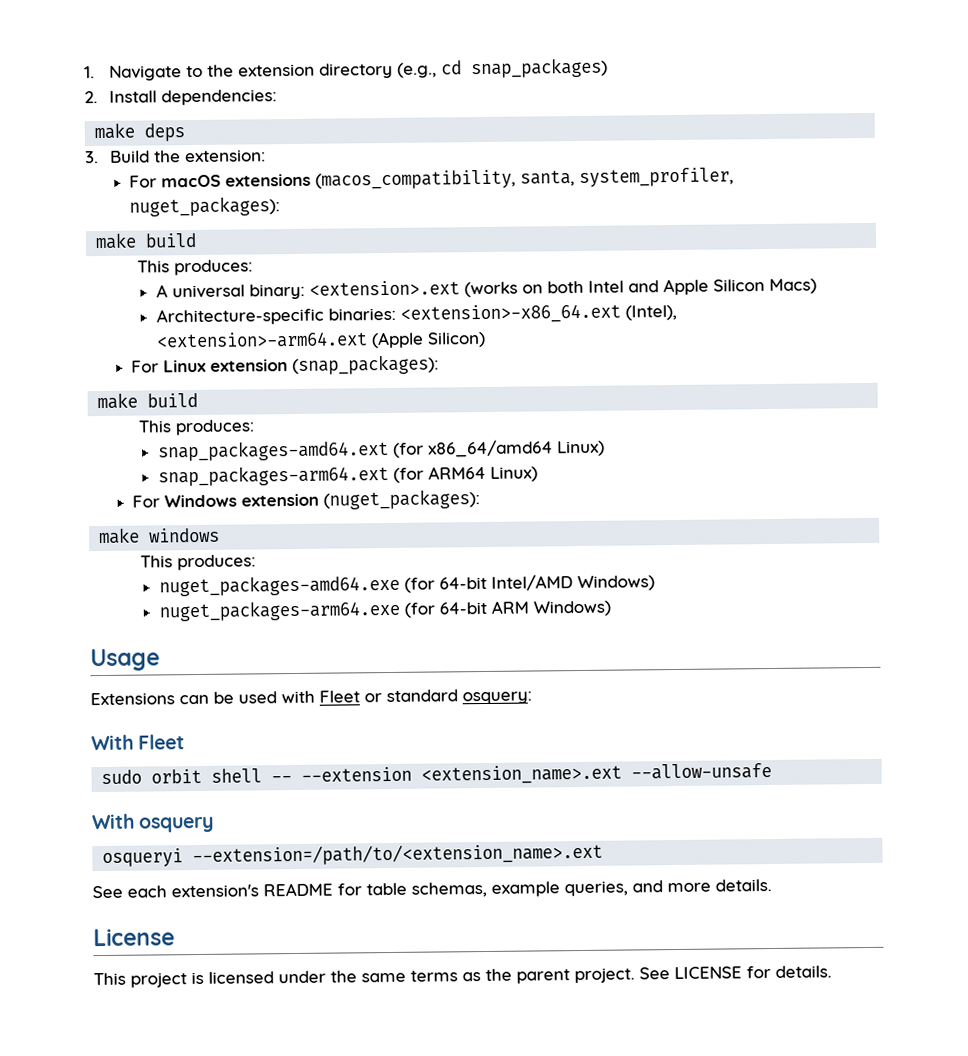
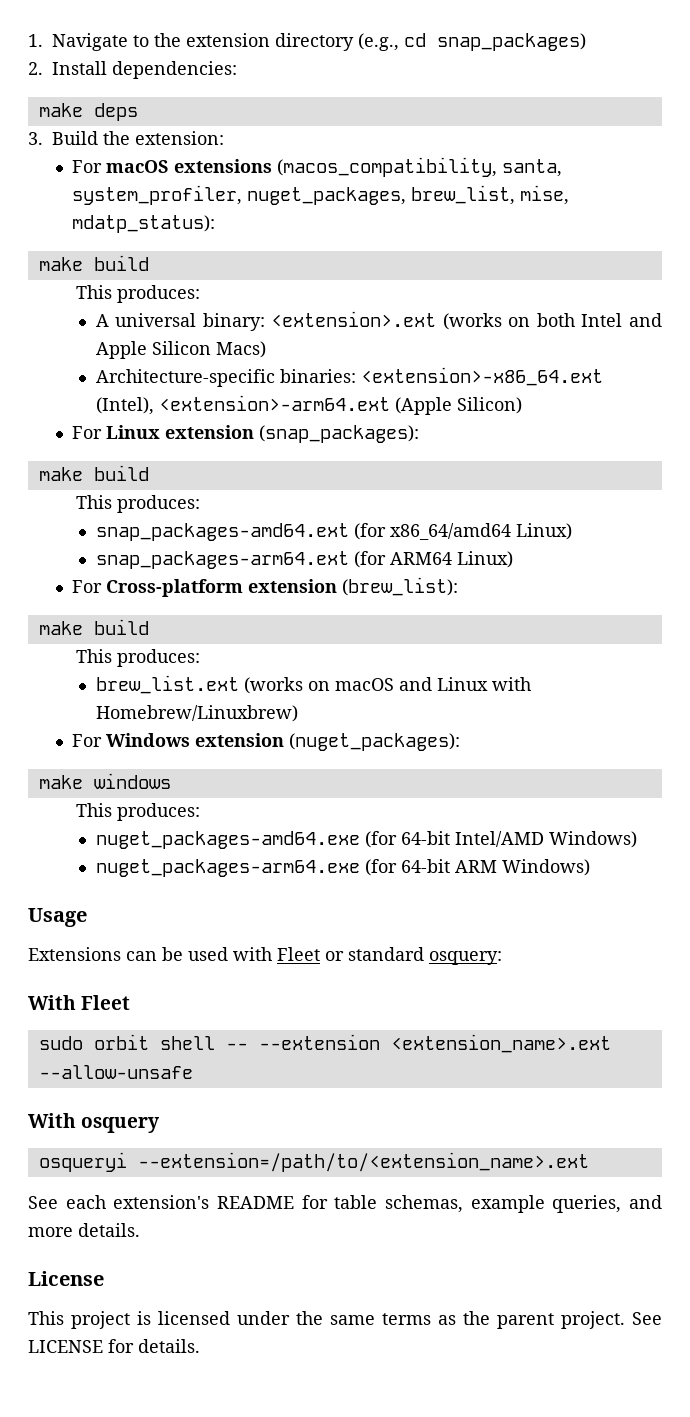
[129,196,281,217] nuget_packages): -> [246,185,569,205] [71,215,215,233] nuget_packages, brew_list, mise, mdatp_status):
(538, 474) none -> [71,577,458,597] [38,619,149,635] [75,649,200,667] [95,675,531,694] [95,705,298,722] // For Cross-platform extension (brew_list): // make build // This produces: // brew_list.ext (works on macOS and Linux with Homebrew/Linuxbrew)

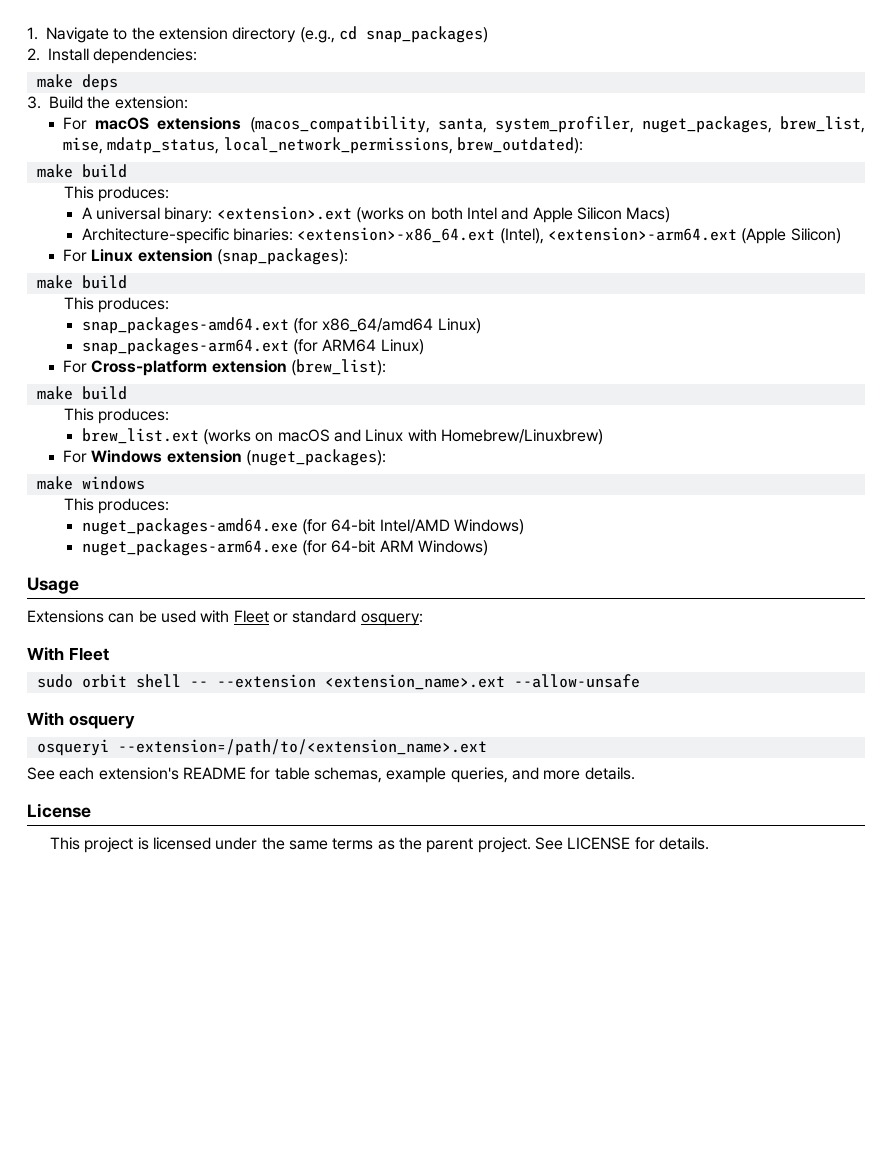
[71,215,215,233] mdatp_status): -> [107,137,584,154] mdatp_status, local_network_permissions, brew_outdated):

